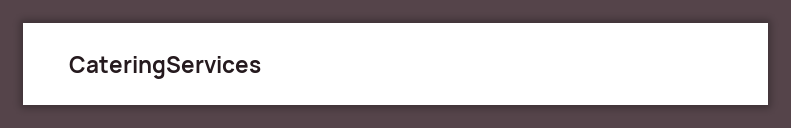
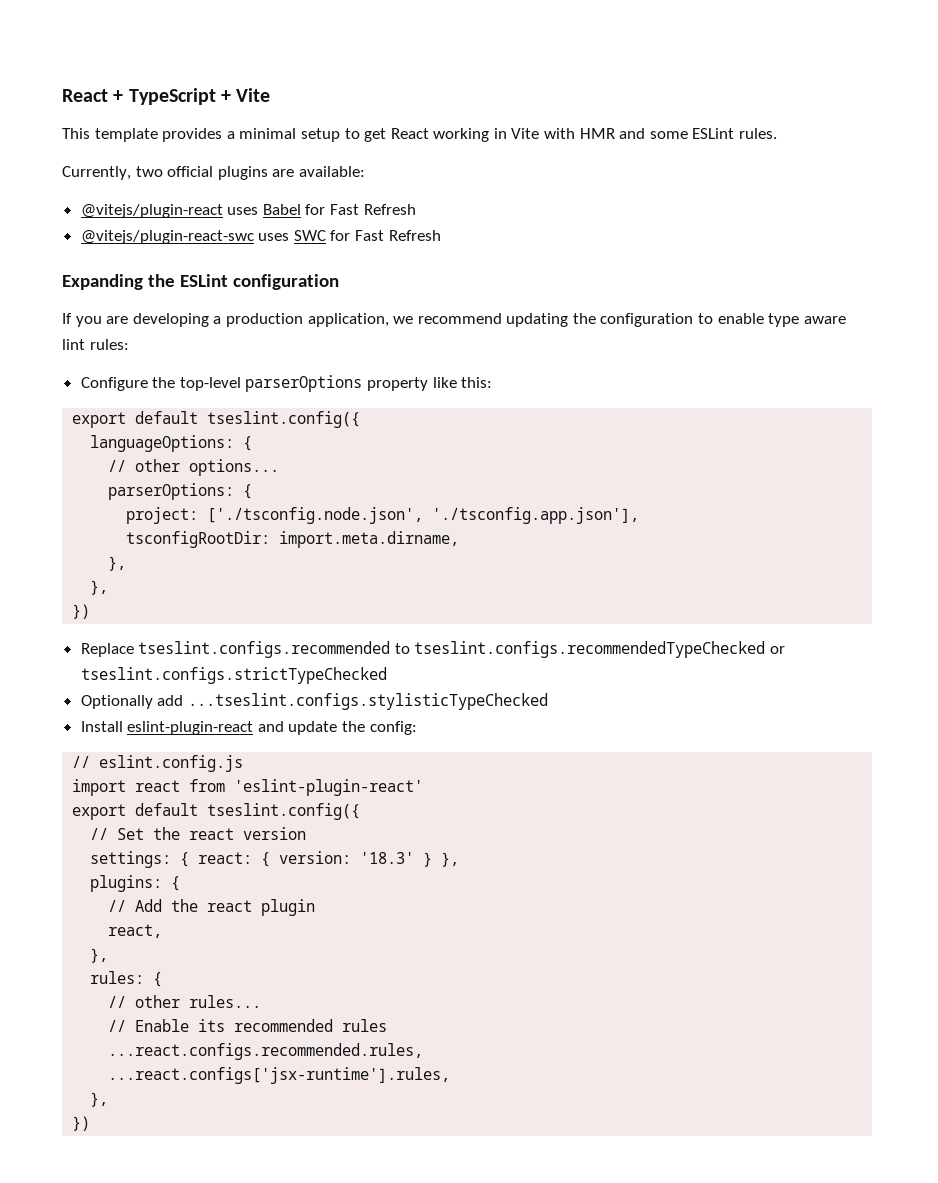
[69,56,261,79] CateringServices -> [62,88,271,105] [62,128,778,142] [62,166,365,180] [80,204,416,218] [80,230,441,244] [62,274,339,290] [62,313,846,327] [62,339,129,350] [80,375,493,392] [72,411,361,428] [90,435,253,452] [108,459,280,476] [108,483,253,500] [126,507,640,524] [126,531,460,548] [108,556,127,571] [90,580,109,595] [72,604,91,619] [80,641,786,658] [80,667,387,684] [80,693,548,710] [80,721,417,735] [72,755,244,772] [72,779,424,796] [72,803,361,820] [90,827,307,840] [90,851,460,868] [90,875,181,892] [108,899,316,916] [108,924,163,938] [90,948,109,963] [90,971,163,987] [108,995,262,1008] [108,1019,388,1032] [108,1043,424,1060] [108,1067,451,1084] [90,1092,109,1107] [72,1116,91,1131] React + TypeScript + Vite // This template provides a minimal setup to get React working in Vite with HMR and some ESLint rules. // Currently, two official plugins are available: // @vitejs/plugin-react uses Babel for Fast Refresh // @vitejs/plugin-react-swc uses SWC for Fast Refresh // Expanding the ESLint configuration // If you are developing a production application, we recommend updating the configuration to enable type aware lint rules: // Configure the top-level parserOptions property like this: // export default tseslint.config({ // languageOptions: { // // other options... // parserOptions: { // project: ['./tsconfig.node.json', './tsconfig.app.json'], // tsconfigRootDir: import.meta.dirname, // }, // }, // }) // Replace tseslint.configs.recommended to tseslint.configs.recommendedTypeChecked or tseslint.configs.strictTypeChecked // Optionally add ...tseslint.configs.stylisticTypeChecked // Install eslint-plugin-react and update the config: // // eslint.config.js // import react from 'eslint-plugin-react' // export default tseslint.config({ // // Set the react version // settings: { react: { version: '18.3' } }, // plugins: { // // Add the react plugin // react, // }, // rules: { // // other rules... // // Enable its recommended rules // ...react.configs.recommended.rules, // ...react.configs['jsx-runtime'].rules, // }, // })

